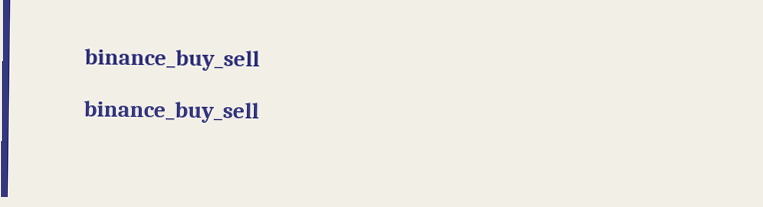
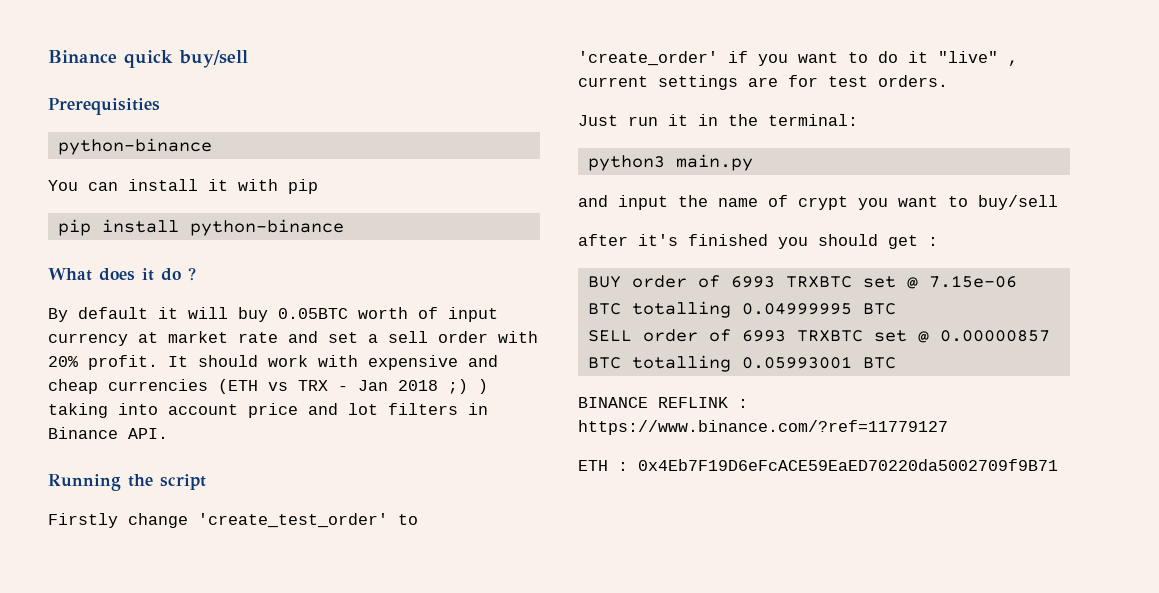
[84,48,260,72] [83,100,260,124] binance_buy_sell // binance_buy_sell -> [48,50,248,68] [48,98,160,115] [57,138,212,155] [48,179,318,194] [57,219,344,236] [48,267,196,281] [48,307,498,322] [48,331,538,346] [48,355,498,370] [48,379,488,394] [48,403,488,418] [48,427,168,439] [48,474,206,491] [48,513,418,528] [578,51,1018,66] [578,75,948,90] [578,114,858,126] [587,154,753,171] [578,195,1058,210] [578,234,938,249] [587,275,1017,289] [587,301,896,318] [587,329,1050,343] [587,355,896,372] [578,397,748,408] [578,420,948,435] [578,459,1058,471] Binance quick buy/sell // Prerequisities // python-binance // You can install it with pip // pip install python-binance // What does it do ? // By default it will buy 0.05BTC worth of input currency at market rate and set a sell order with 20% profit. It should work with expensive and cheap currencies (ETH vs TRX - Jan 2018 ;) ) taking into account price and lot filters in Binance API. // Running the script // Firstly change 'create_test_order' to 'create_order' if you want to do it "live" , current settings are for test orders. // Just run it in the terminal: // python3 main.py // and input the name of crypt you want to buy/sell // after it's finished you should get : // BUY order of 6993 TRXBTC set @ 7.15e-06 BTC totalling 0.04999995 BTC // SELL order of 6993 TRXBTC set @ 0.00000857 BTC totalling 0.05993001 BTC // BINANCE REFLINK : https://www.binance.com/?ref=11779127 // ETH : 0x4Eb7F19D6eFcACE59EaED70220da5002709f9B71

